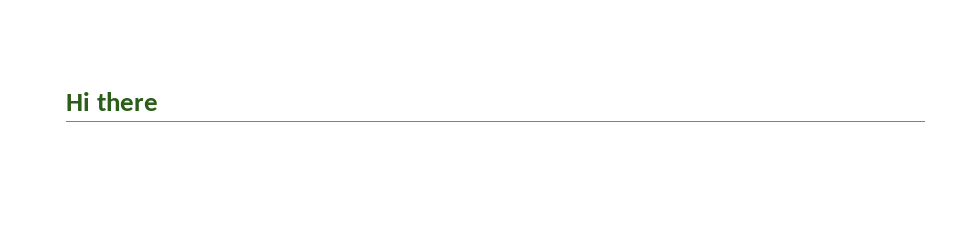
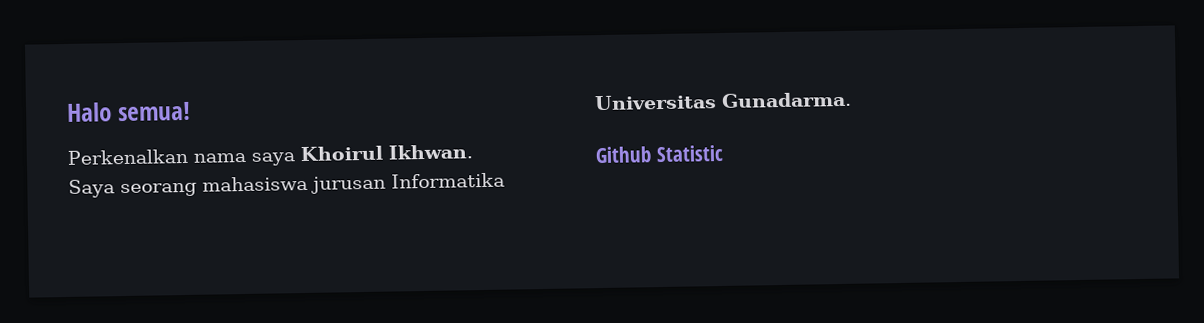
[66,92,159,111] Hi there -> [66,101,191,122] [67,144,473,166] [68,172,505,198] [594,91,852,111] [595,144,724,164] Halo semua! // Perkenalkan nama saya Khoirul Ikhwan. // Saya seorang mahasiswa jurusan Informatika Universitas Gunadarma. // Github Statistic

